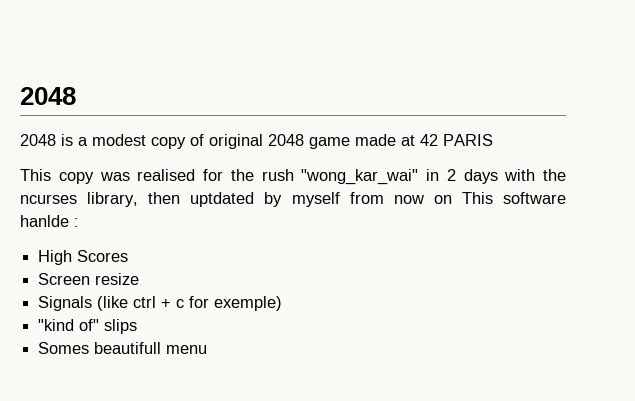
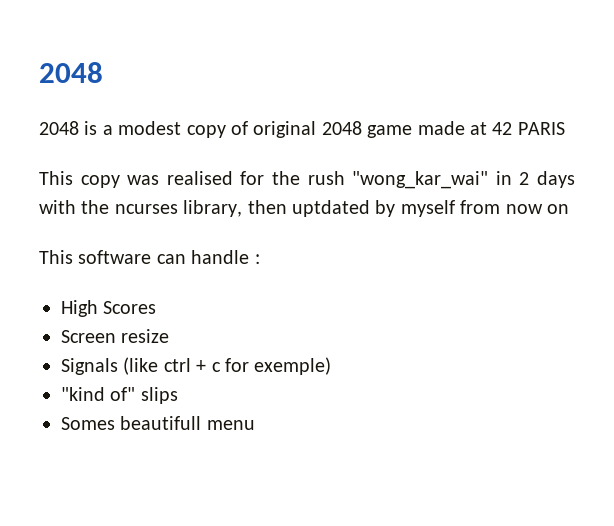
(452, 199) none -> (569, 209) //
[20,215,69,227] hanlde -> [156,250,250,264] can handle

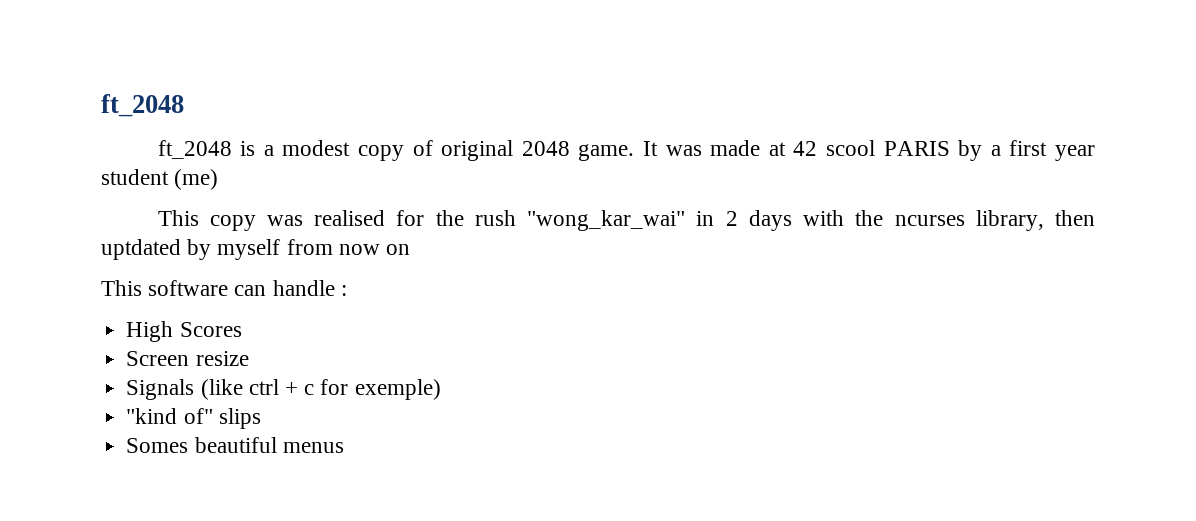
[39,62,103,83] [39,121,79,135] 2048 // 2048 -> [101,94,184,117] [157,140,232,159] ft_2048 // ft_2048
[367,125,413,138] game -> [578,141,702,161] game. It was
(513, 128) none -> [825,140,875,156] scool
(565, 128) none -> [958,140,1095,161] [101,169,219,190] by a first year student (me)
[120,416,255,430] beautifull menu -> [194,437,344,453] beautiful menus

